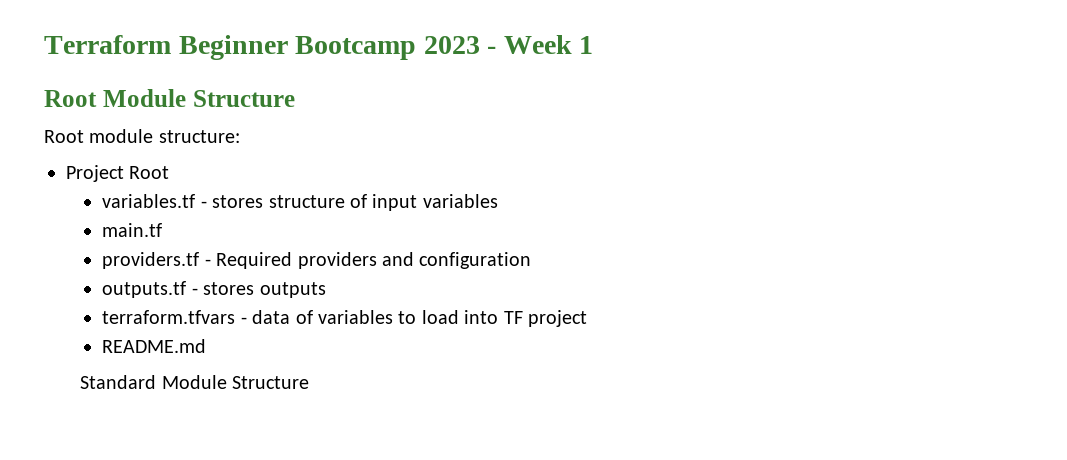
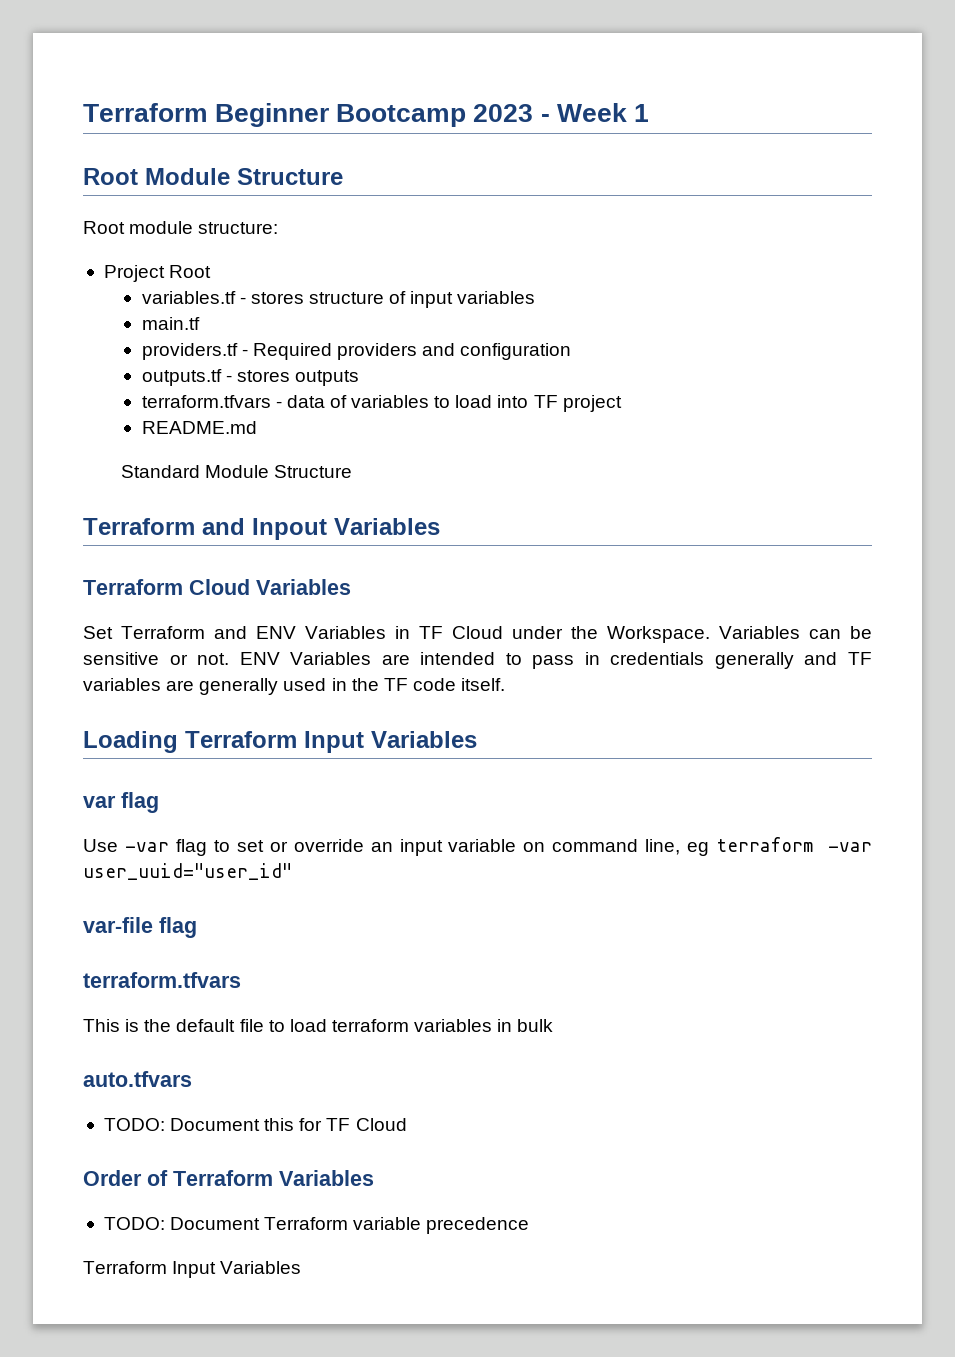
(310, 382) none -> [83,518,440,540] [83,579,351,595] [83,626,872,643] [83,652,873,669] [83,678,506,695] [83,731,477,753] [83,792,159,813] [83,837,872,856] [83,863,292,880] [83,917,197,938] [83,972,241,988] [83,1019,554,1032] [83,1071,192,1087] [103,1118,407,1131] [83,1170,374,1186] [103,1217,530,1234] [83,1261,302,1278] // Terraform and Inpout Variables // Terraform Cloud Variables // Set Terraform and ENV Variables in TF Cloud under the Workspace. Variables can be sensitive or not. ENV Variables are intended to pass in credentials generally and TF variables are generally used in the TF code itself. // Loading Terraform Input Variables // var flag // Use -var flag to set or override an input variable on command line, eg terraform -var user_uuid="user_id" // var-file flag // terraform.tfvars // This is the default file to load terraform variables in bulk // auto.tfvars // TODO: Document this for TF Cloud // Order of Terraform Variables // TODO: Document Terraform variable precedence // Terraform Input Variables

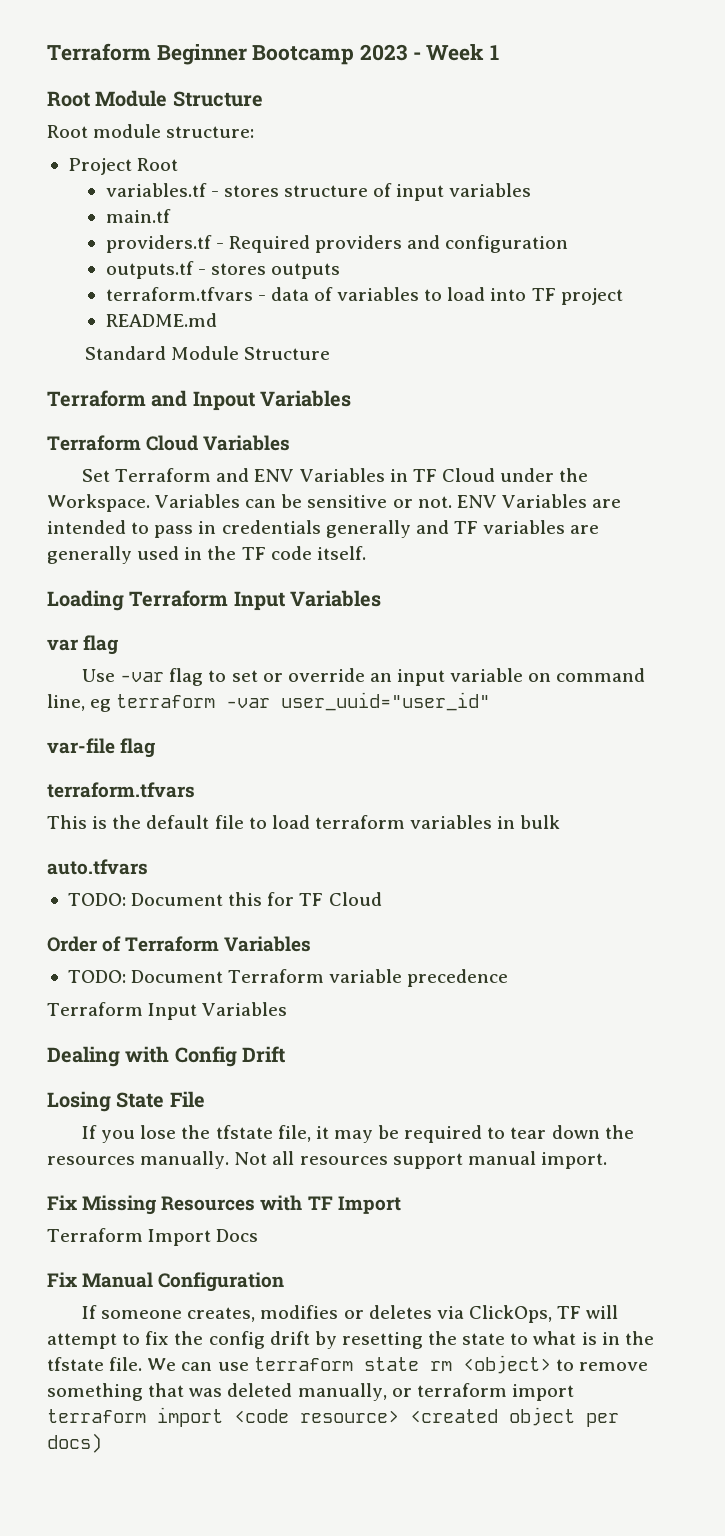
(302, 1267) none -> [47,1046,286,1067] [47,1091,205,1112] [82,1125,634,1143] [47,1151,607,1169] [47,1195,401,1215] [47,1228,259,1246] [47,1272,285,1292] [82,1305,619,1323] [47,1331,654,1349] [47,1355,648,1374] [47,1383,574,1401] [47,1407,619,1427] [47,1433,102,1453] // Dealing with Config Drift // Losing State File // If you lose the tfstate file, it may be required to tear down the resources manually. Not all resources support manual import. // Fix Missing Resources with TF Import // Terraform Import Docs // Fix Manual Configuration // If someone creates, modifies or deletes via ClickOps, TF will attempt to fix the config drift by resetting the state to what is in the tfstate file. We can use terraform state rm <object> to remove something that was deleted manually, or terraform import terraform import <code resource> <created object per docs)

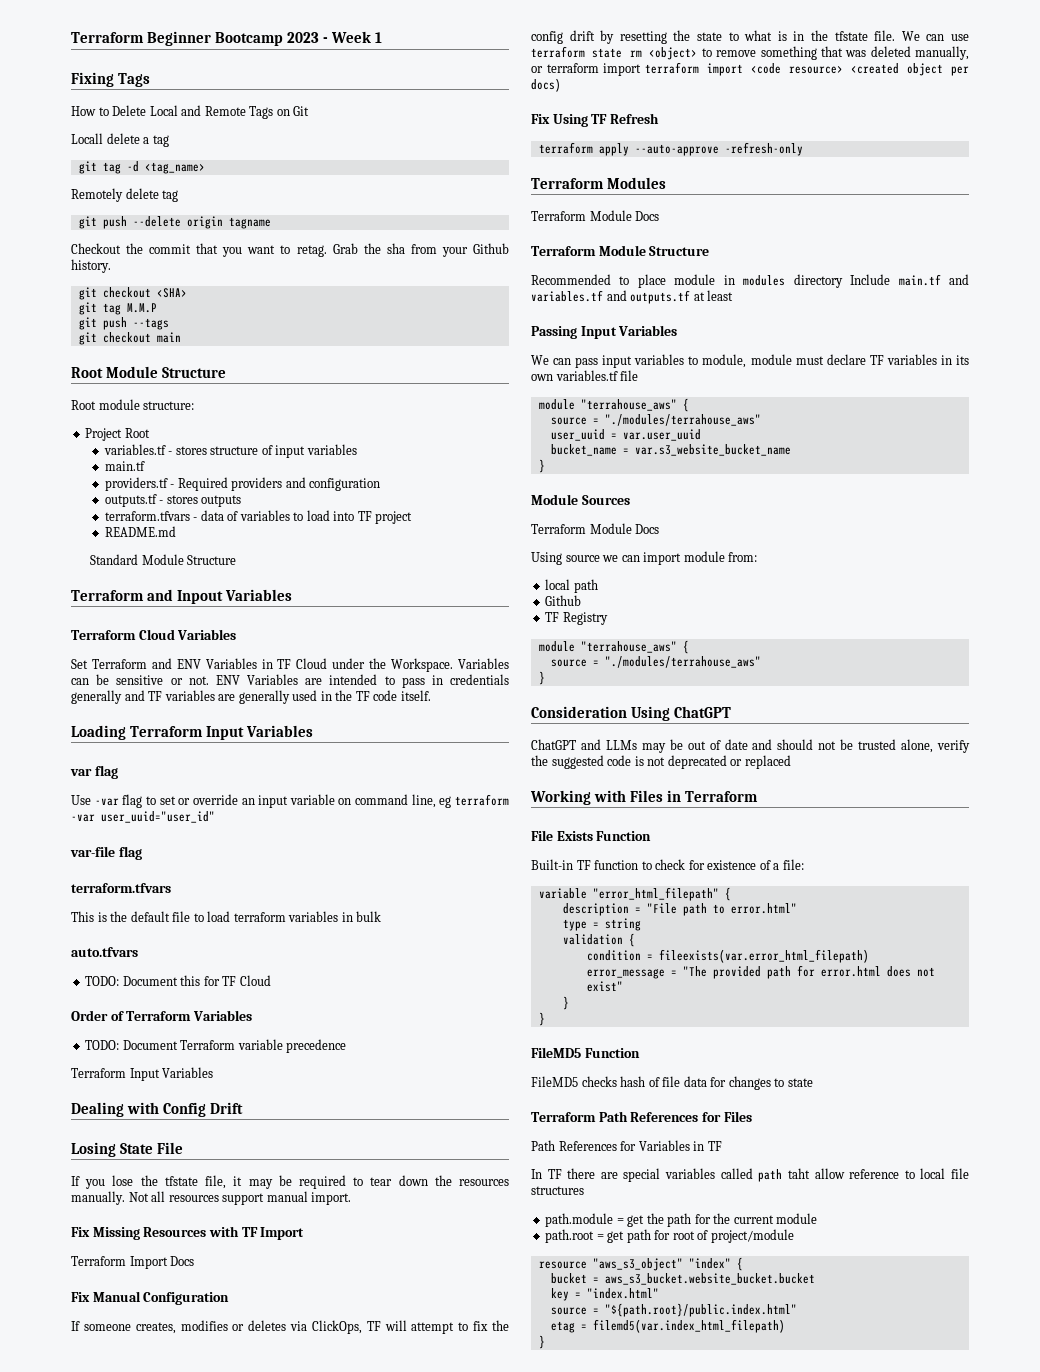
(500, 52) none -> [71,72,150,87] [71,105,310,119] [71,133,169,147] [78,161,205,174] [71,188,179,202] [78,216,271,229] [71,243,510,257] [71,259,111,273] [78,287,187,300] [78,302,157,315] [78,317,169,330] [78,332,181,345] // Fixing Tags // How to Delete Local and Remote Tags on Git // Locall delete a tag // git tag -d <tag_name> // Remotely delete tag // git push --delete origin tagname // Checkout the commit that you want to retag. Grab the sha from your Github history. // git checkout <SHA> // git tag M.M.P // git push --tags // git checkout main
(102, 1443) none -> [531,113,659,127] [538,142,803,156] [531,177,666,189] [531,210,660,221] [531,245,710,256] [531,274,969,288] [531,290,734,304] [531,325,678,339] [531,354,970,368] [531,370,639,381] [538,398,689,412] [550,414,761,426] [550,429,701,441] [550,444,791,456] [538,459,545,473] [531,494,630,505] [531,523,660,534] [531,551,758,565] [545,579,598,593] [545,595,582,606] [545,612,608,625] [538,640,689,654] [550,656,761,668] [538,671,545,685] [531,706,731,721] [531,739,970,753] [531,755,791,769] [530,790,758,805] [531,830,652,841] [531,859,804,870] [538,887,731,901] [562,903,797,916] [562,918,641,931] [562,933,635,947] [586,949,869,963] [586,965,935,979] [586,981,623,992] [562,996,569,1010] [538,1012,545,1026] [531,1047,640,1058] [531,1076,813,1090] [531,1111,752,1122] [531,1140,722,1151] [531,1168,970,1182] [531,1186,584,1195] [545,1213,818,1227] [545,1229,794,1243] [538,1257,743,1271] [550,1273,815,1285] [550,1288,659,1301] [550,1303,797,1317] [550,1319,785,1333] [538,1335,545,1349] // Fix Using TF Refresh // terraform apply --auto-approve -refresh-only // Terraform Modules // Terraform Module Docs // Terraform Module Structure // Recommended to place module in modules directory Include main.tf and variables.tf and outputs.tf at least // Passing Input Variables // We can pass input variables to module, module must declare TF variables in its own variables.tf file // module "terrahouse_aws" { // source = "./modules/terrahouse_aws" // user_uuid = var.user_uuid // bucket_name = var.s3_website_bucket_name // } // Module Sources // Terraform Module Docs // Using source we can import module from: // local path // Github // TF Registry // module "terrahouse_aws" { // source = "./modules/terrahouse_aws" // } // Consideration Using ChatGPT // ChatGPT and LLMs may be out of date and should not be trusted alone, verify the suggested code is not deprecated or replaced // Working with Files in Terraform // File Exists Function // Built-in TF function to check for existence of a file: // variable "error_html_filepath" { // description = "File path to error.html" // type = string // validation { // condition = fileexists(var.error_html_filepath) // error_message = "The provided path for error.html does not exist" // } // } // FileMD5 Function // FileMD5 checks hash of file data for changes to state // Terraform Path References for Files // Path References for Variables in TF // In TF there are special variables called path taht allow reference to local file structures // path.module = get the path for the current module // path.root = get path for root of project/module // resource "aws_s3_object" "index" { // bucket = aws_s3_bucket.website_bucket.bucket // key = "index.html" // source = "${path.root}/public.index.html" // etag = filemd5(var.index_html_filepath) // }

